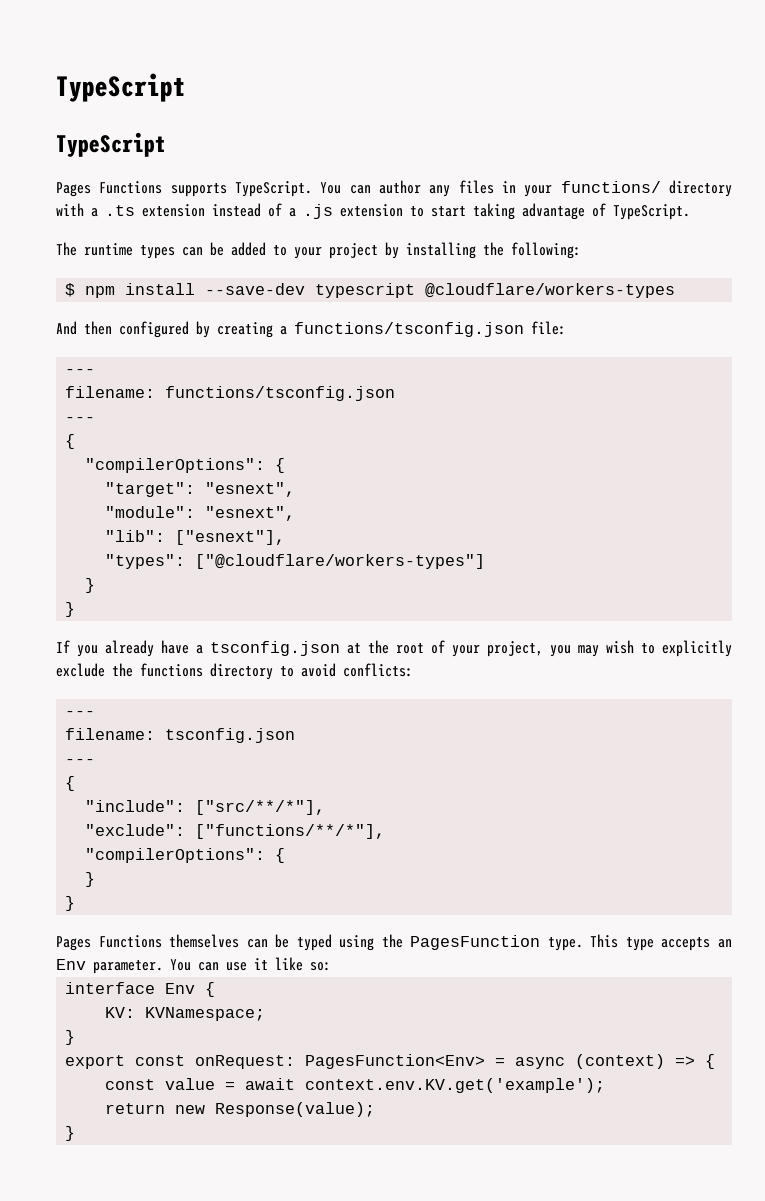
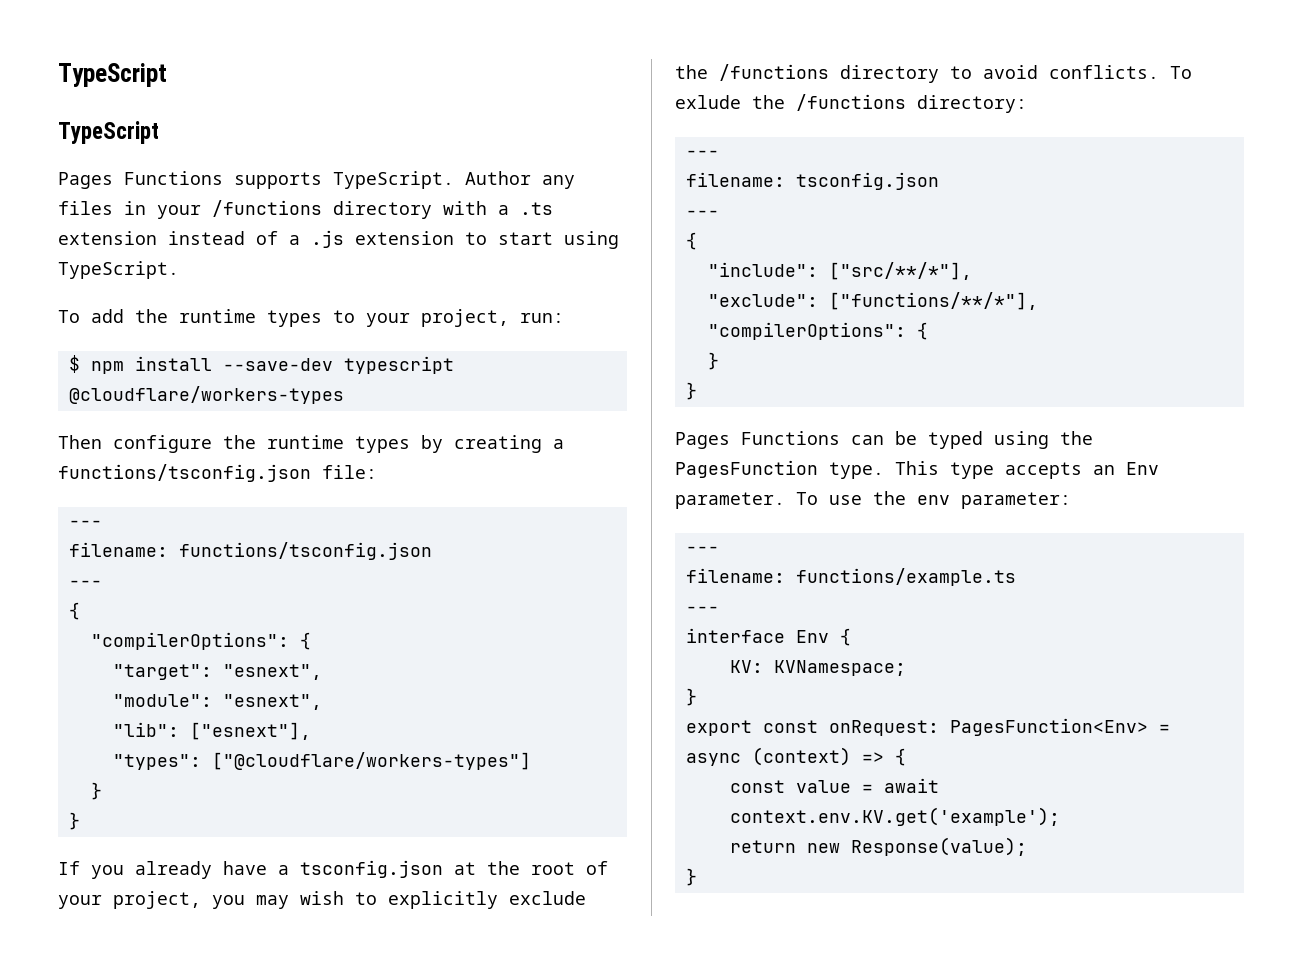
[320,180,421,194] You can author -> [465,171,531,185] Author
[560,181,661,193] functions/ -> [212,200,322,217] /functions
[473,203,690,220] [56,242,581,259] taking advantage of TypeScript. // The runtime types can be added to your project by installing the following: -> [564,231,619,249] [58,261,179,279] [58,309,564,327] using TypeScript. // To add the runtime types to your project, run:
[56,321,189,338] And then configured -> [58,435,410,453] Then configure the runtime types
[140,663,203,677] functions -> [719,64,829,81] /functions
[343,663,413,677] conflicts: -> [1049,65,1192,79] [675,94,1027,113] conflicts. To exlude the /functions directory:
[169,934,240,948] themselves -> (840, 438) none
[170,957,331,971] You can use it like so: -> [796,491,1071,509] [685,546,719,553] [685,568,1016,586] [685,606,719,613] To use the env parameter: // --- // filename: functions/example.ts // ---

